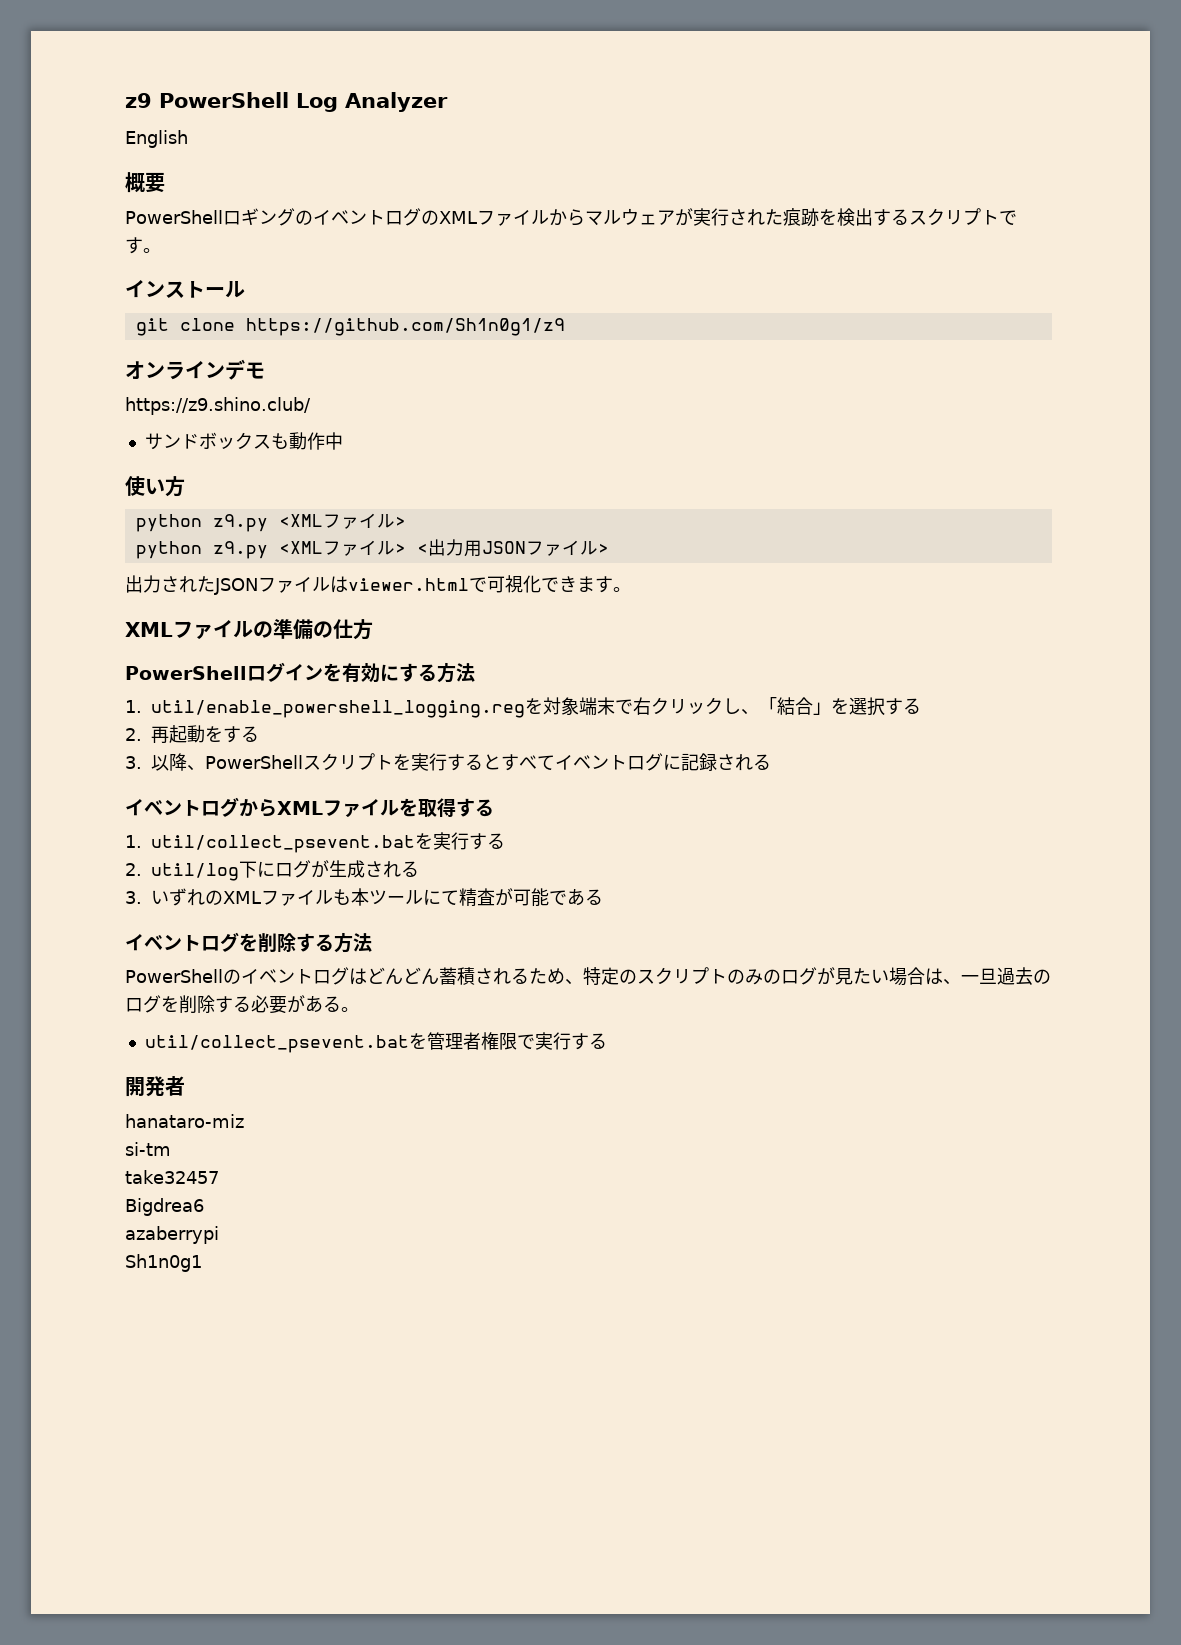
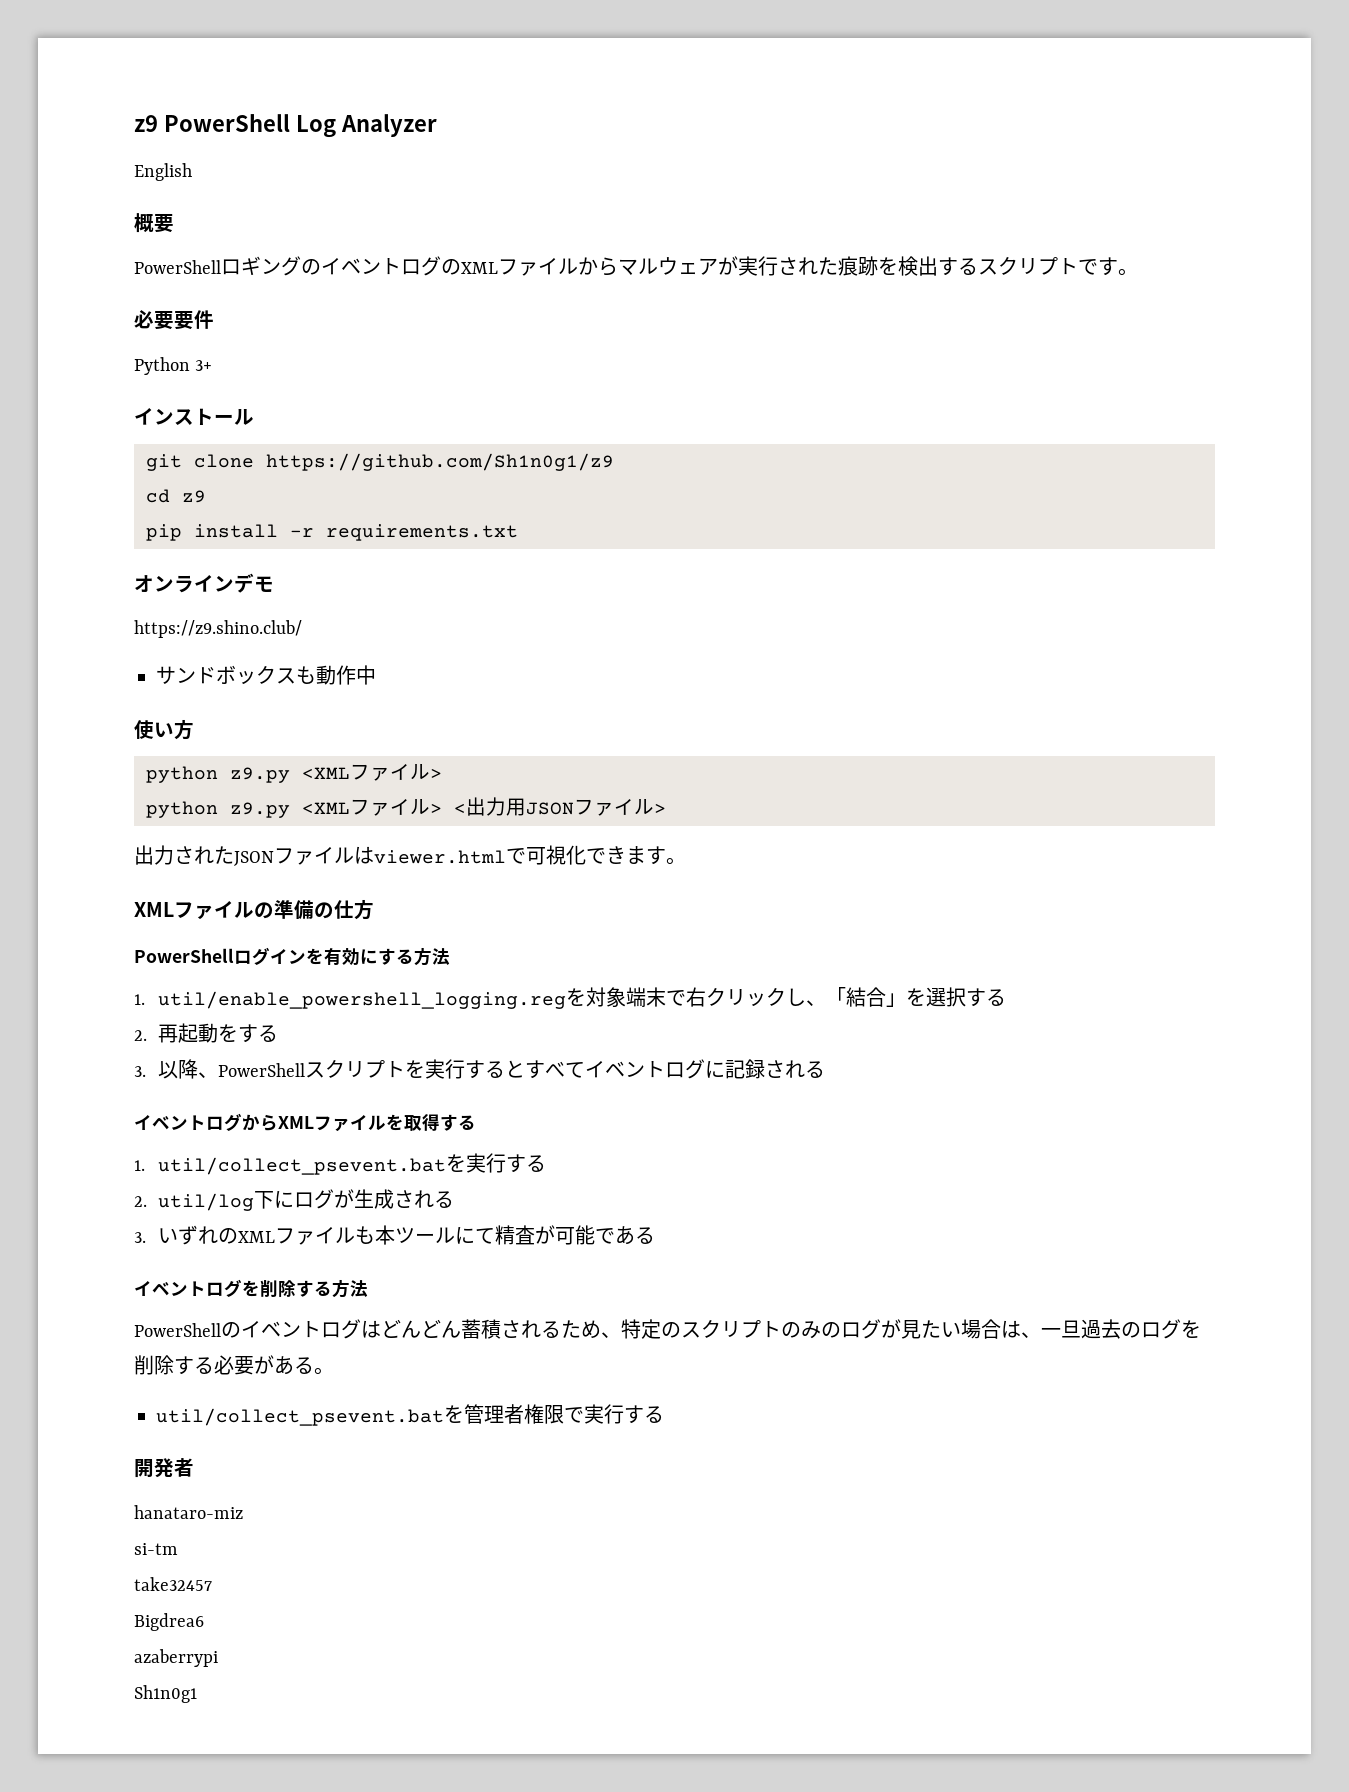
(161, 250) none -> [134,310,214,330] [134,357,213,375] // 必要要件 // Python 3+
(565, 327) none -> [146,489,206,503] [146,524,518,541] // cd z9 // pip install -r requirements.txt

